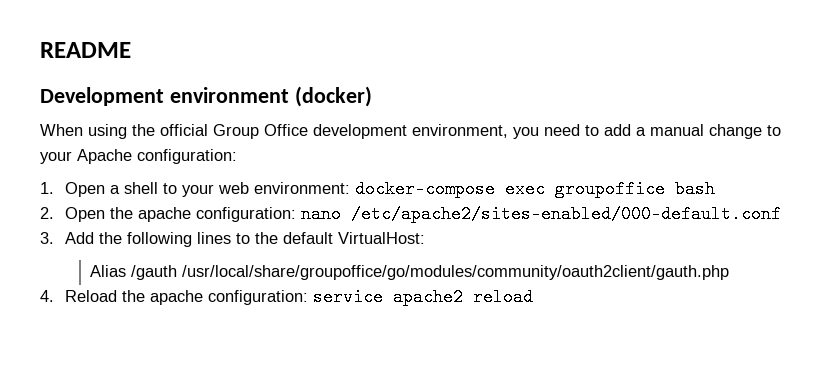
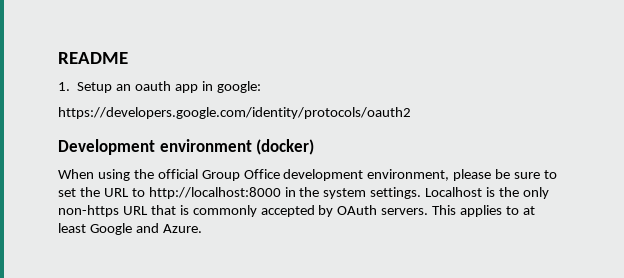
(131, 50) none -> [58,81,261,93] [58,107,411,119] // 1. Setup an oauth app in google: // https://developers.google.com/identity/protocols/oauth2
[513,124,781,139] [40,149,237,164] [40,180,716,198] [40,205,782,223] [40,232,426,247] [90,265,730,280] [40,288,534,306] you need to add a manual change to your Apache configuration: // 1. Open a shell to your web environment: docker-compose exec groupoffice bash // 2. Open the apache configuration: nano /etc/apache2/sites-enabled/000-default.conf // 3. Add the following lines to the default VirtualHost: // Alias /gauth /usr/local/share/groupoffice/go/modules/community/oauth2client/gauth.php // 4. Reload the apache configuration: service apache2 reload -> [453,169,558,181] [58,187,549,199] [58,205,535,217] [58,223,202,235] please be sure to set the URL to http://localhost:8000 in the system settings. Localhost is the only non-https URL that is commonly accepted by OAuth servers. This applies to at least Google and Azure.

